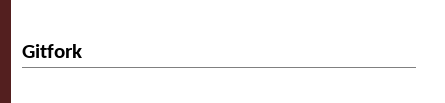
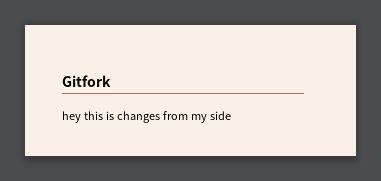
(82, 51) none -> [62,111,231,123] // hey this is changes from my side

